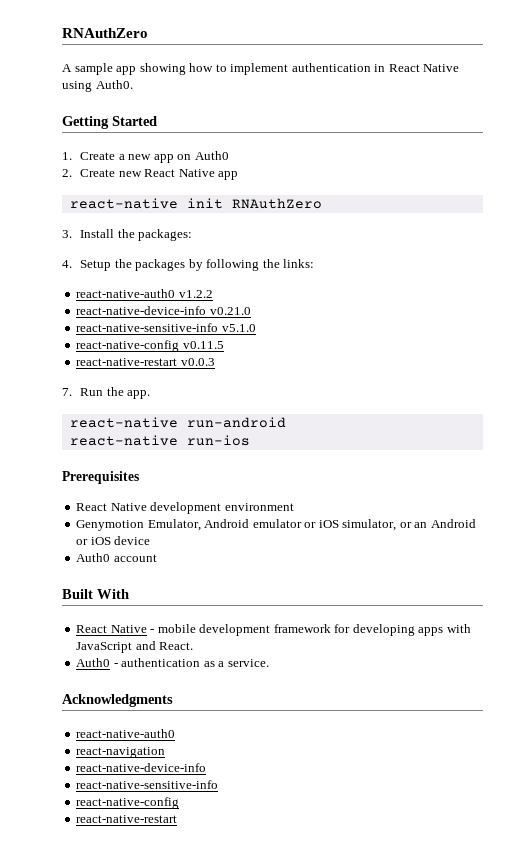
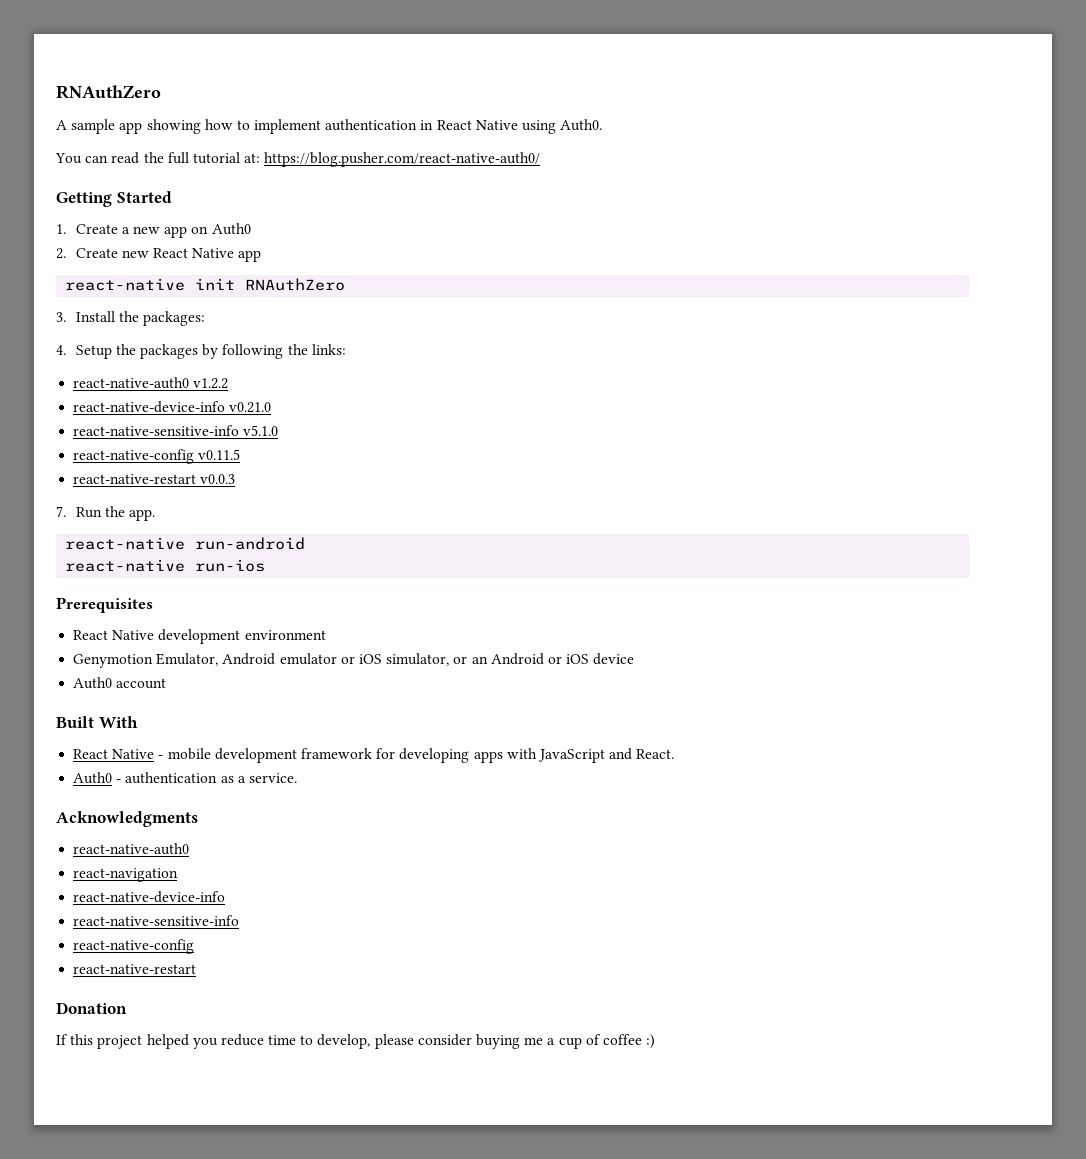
(133, 84) none -> [55,152,541,167] // You can read the full tutorial at: https://blog.pusher.com/react-native-auth0/
(178, 819) none -> [56,1002,127,1014] [56,1034,656,1049] // Donation // If this project helped you reduce time to develop, please consider buying me a cup of coffee :)

